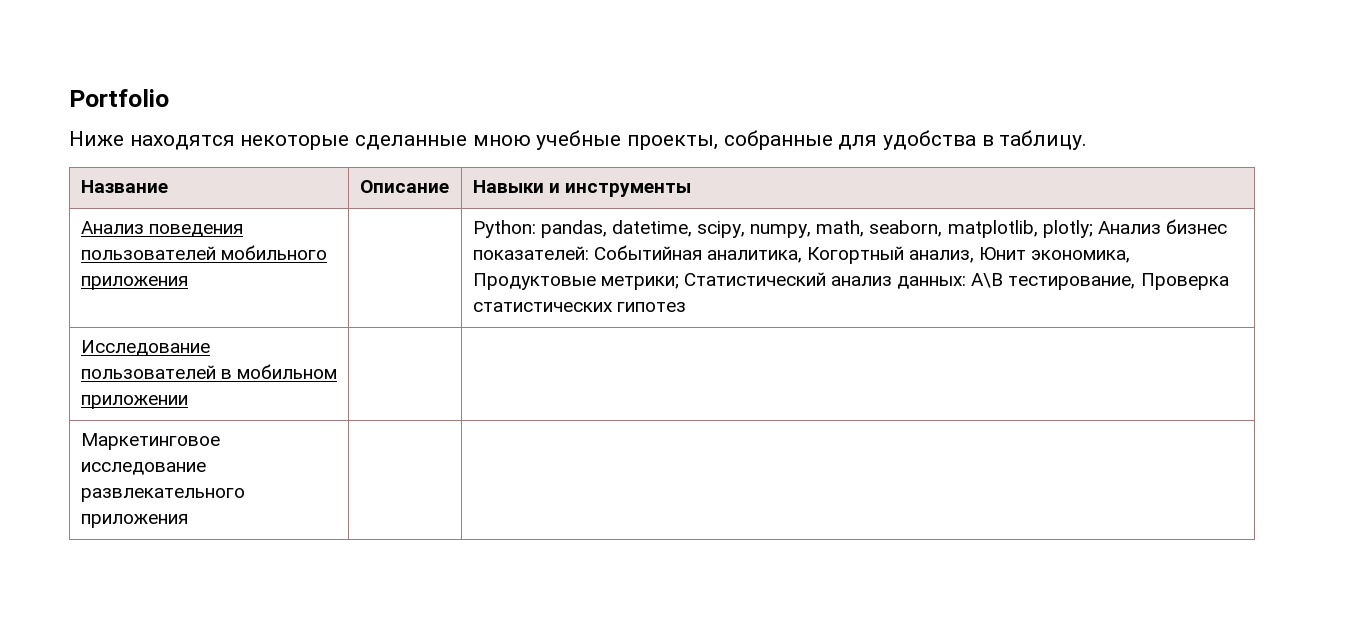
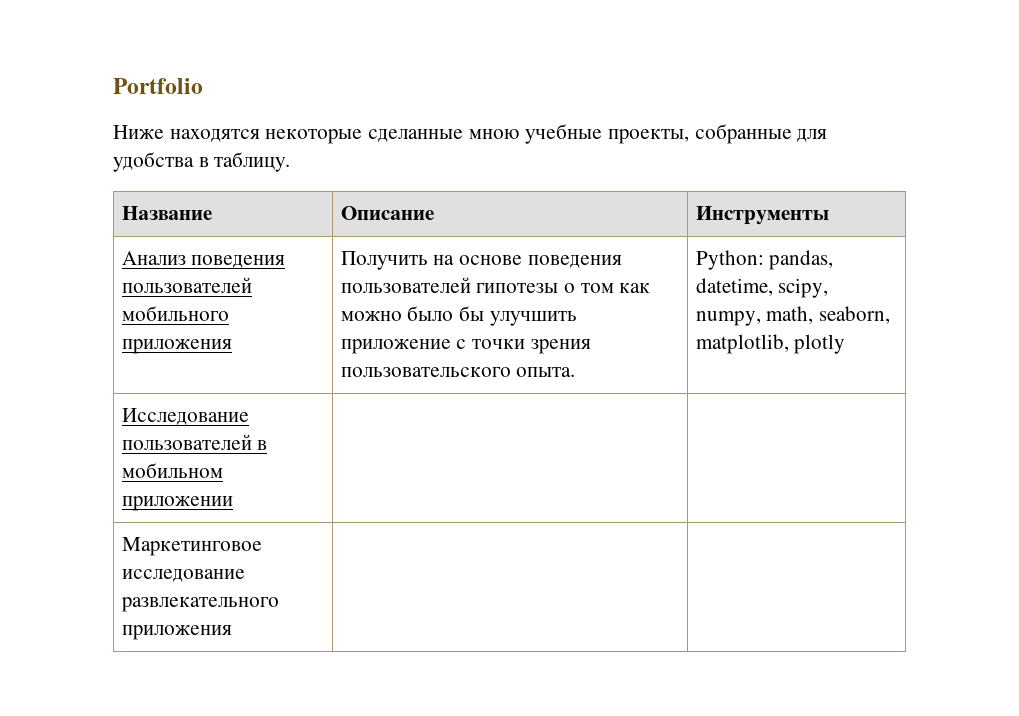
[472,180,691,197] Навыки и инструменты -> [695,206,829,225] Инструменты
(188, 283) none -> [340,251,622,270] [340,277,651,293] [340,306,577,326] [340,339,591,354] [340,367,576,377] Получить на основе поведения пользователей гипотезы о том как можно было бы улучшить приложение с точки зрения пользовательского опыта.
[1042,219,1227,238] [472,245,1131,264] [472,272,1229,290] [472,302,686,312] plotly; Анализ бизнес показателей: Событийная аналитика, Когортный анализ, Юнит экономика, Продуктовые метрики; Статистический анализ данных: A\B тестирование, Проверка статистических гипотез -> [794,334,846,354] plotly

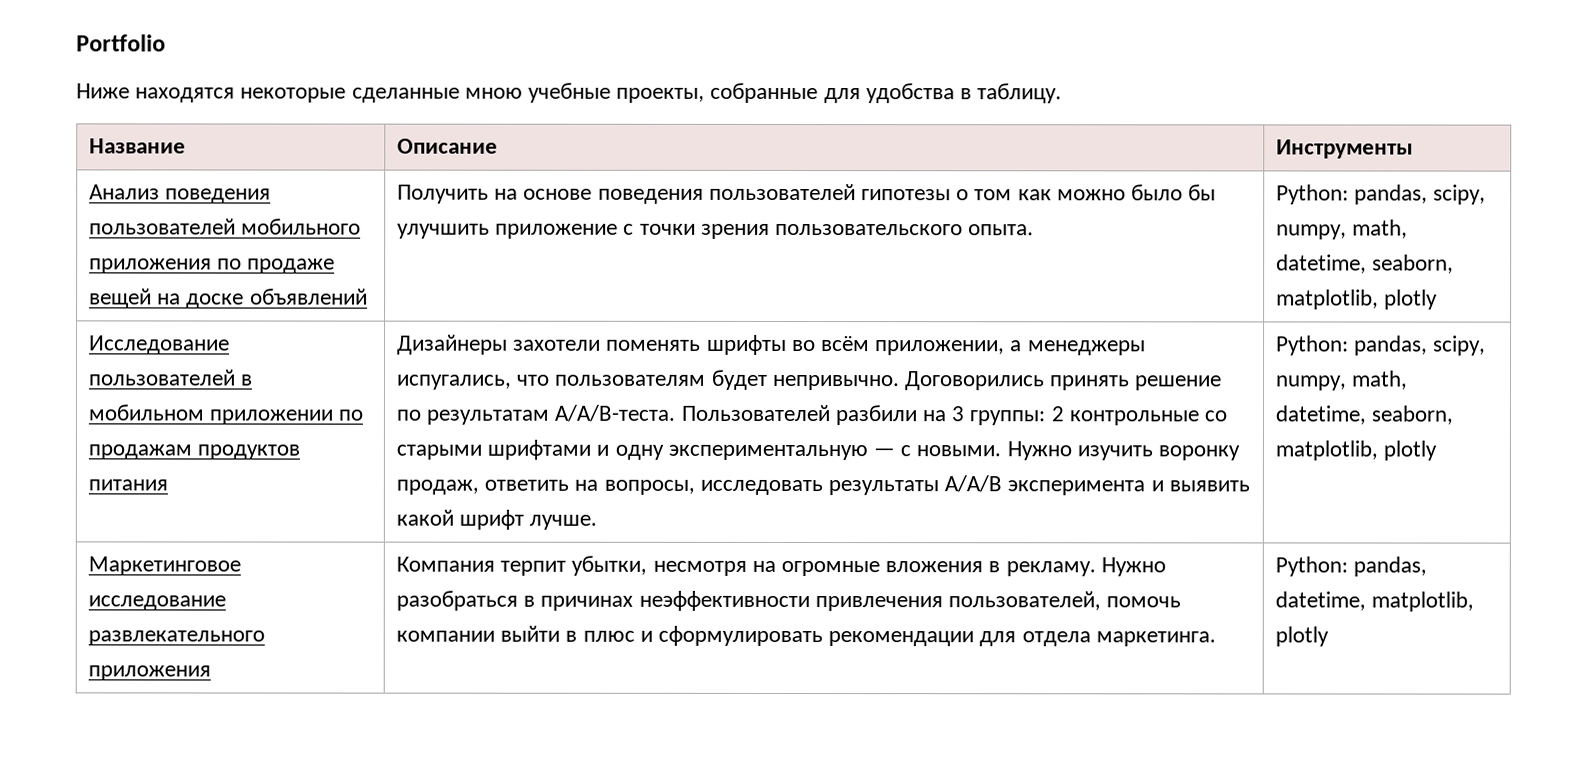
(232, 346) none -> [217,258,336,274] [88,288,368,309] по продаже вещей на доске объявлений
[695,278,829,298] [695,306,814,326] datetime, scipy, numpy, math, -> [1433,184,1487,205] [1275,219,1409,240] [1275,254,1367,274] scipy, numpy, math, datetime,
[121,537,262,556] [121,569,245,582] [120,597,279,612] [121,625,232,640] | | // Маркетинговое исследование развлекательного приложения | | -> [338,409,364,421] [87,444,301,460] [87,479,168,491] [396,334,1146,356] [395,369,1223,391] [395,404,1228,426] [395,439,1241,461] [395,475,1250,496] [395,509,598,530] [1275,335,1487,356] [1274,370,1409,391] [1274,405,1454,425] [1274,440,1438,461] [87,556,241,576] [87,595,226,611] [87,630,265,646] [87,665,211,681] [395,555,1166,577] [395,590,1182,612] [395,625,1216,647] [1274,556,1428,577] [1274,591,1475,612] [1274,626,1329,647] по продажам продуктов питания | Дизайнеры захотели поменять шрифты во всём приложении, а менеджеры испугались, что пользователям будет непривычно. Договорились принять решение по результатам A/A/B-теста. Пользователей разбили на 3 группы: 2 контрольные со старыми шрифтами и одну экспериментальную — с новыми. Нужно изучить воронку продаж, ответить на вопросы, исследовать результаты А/А/В эксперимента и выявить какой шрифт лучше. | Python: pandas, scipy, numpy, math, datetime, seaborn, matplotlib, plotly // Маркетинговое исследование развлекательного приложения | Компания терпит убытки, несмотря на огромные вложения в рекламу. Нужно разобраться в причинах неэффективности привлечения пользователей, помочь компании выйти в плюс и сформулировать рекомендации для отдела маркетинга. | Python: pandas, datetime, matplotlib, plotly

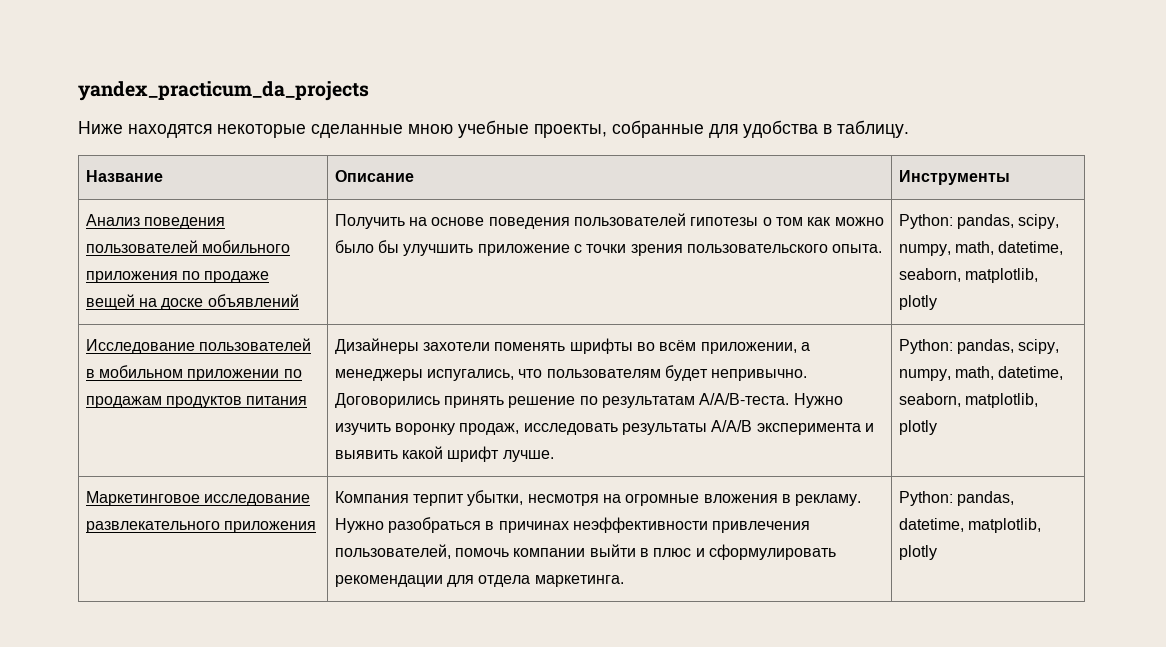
[76,34,166,52] Portfolio -> [78,81,369,101] yandex_practicum_da_projects
[680,404,1228,426] [395,439,1002,461] Пользователей разбили на 3 группы: 2 контрольные со старыми шрифтами и одну экспериментальную — с новыми. -> (790, 399) none
[484,479,695,495] ответить на вопросы, -> (520, 429) none

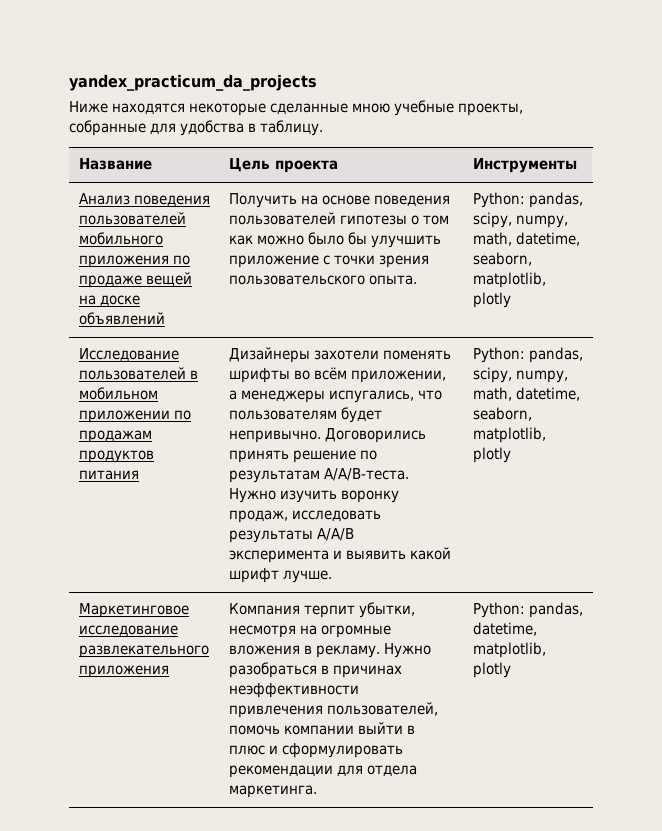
[334,170,414,182] Описание -> [228,158,338,173] Цель проекта

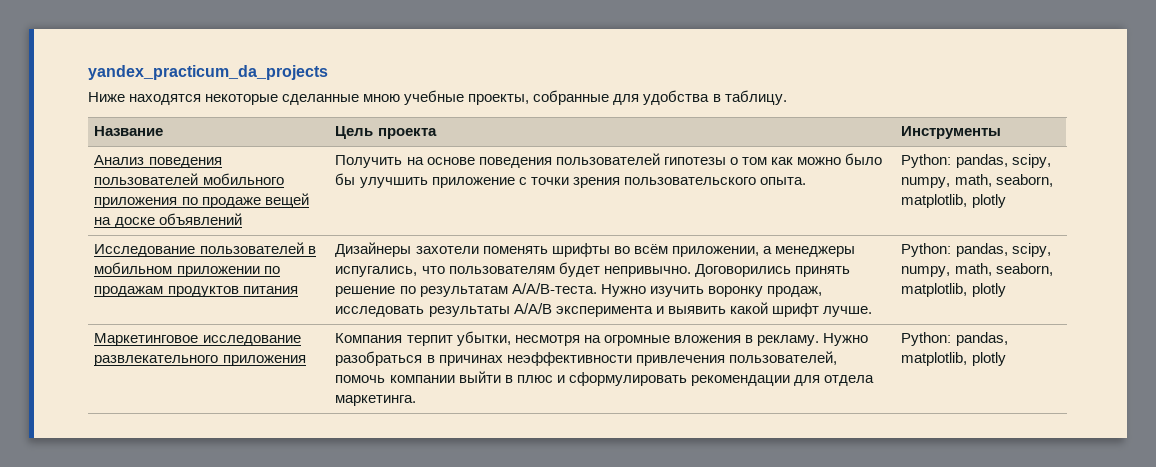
[515,232,580,246] datetime, -> (992, 180) none
[515,387,580,401] datetime, -> (992, 269) none
[472,622,537,636] datetime, -> (1008, 339) none

